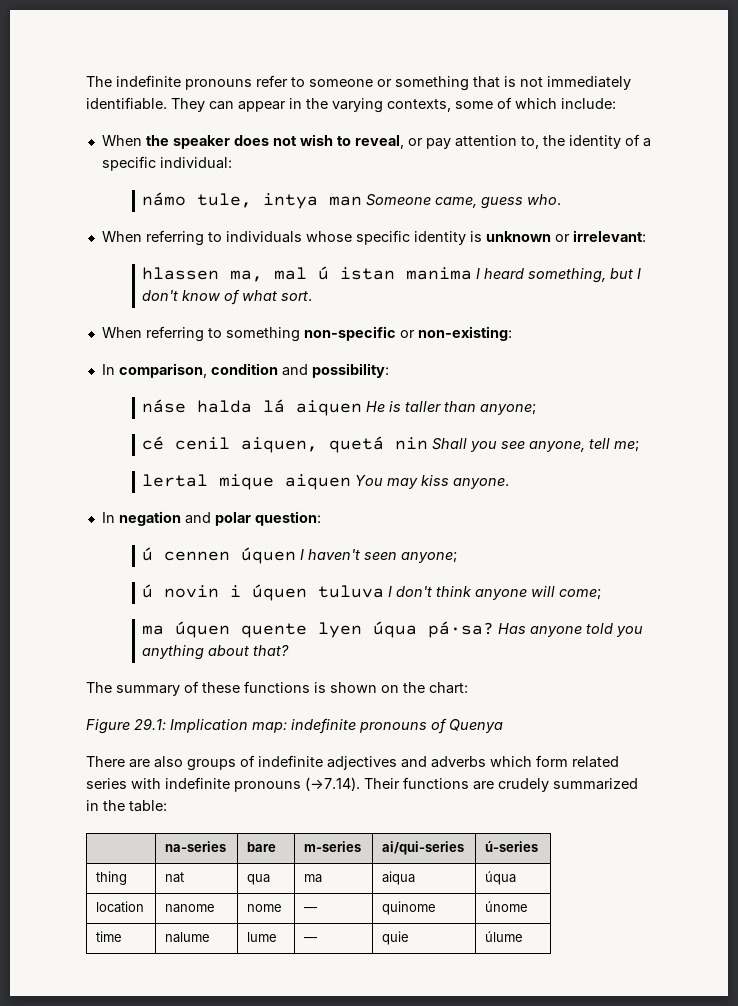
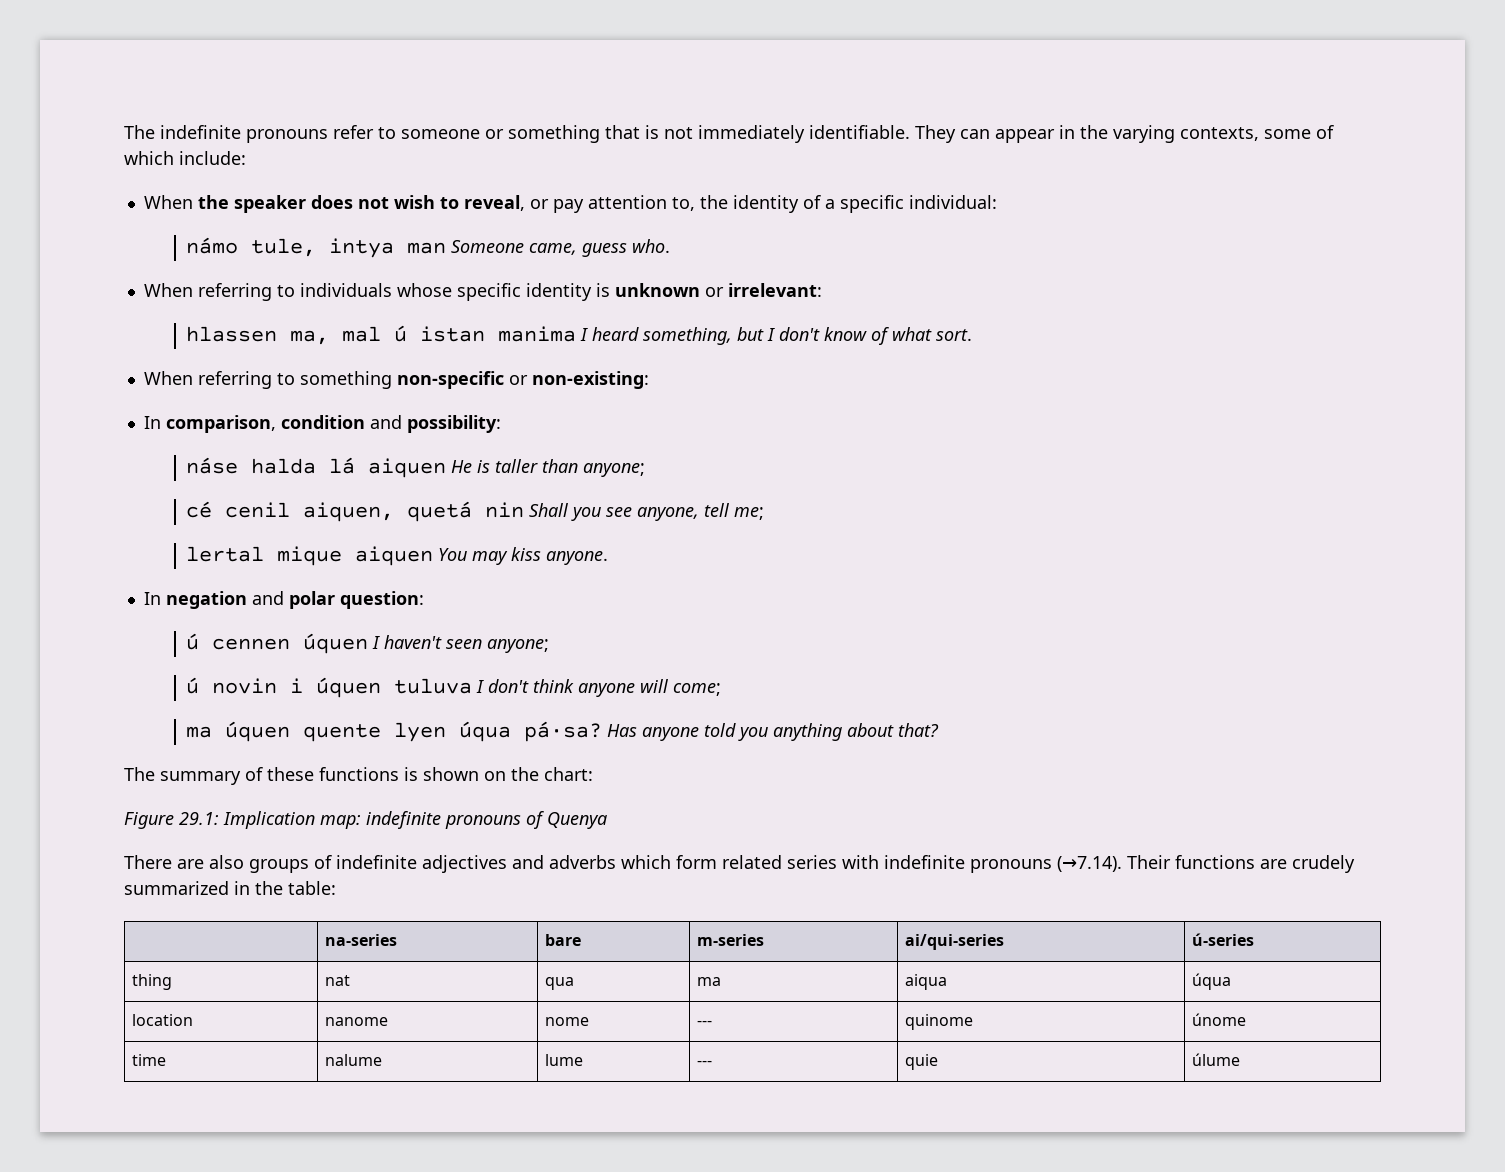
[304,907,318,912] — -> [697,1020,713,1026] ---
[304,937,318,942] — -> [697,1060,713,1066] ---

